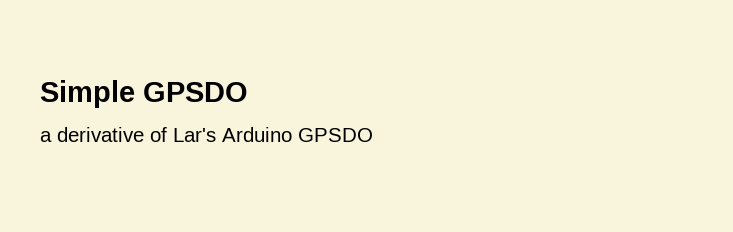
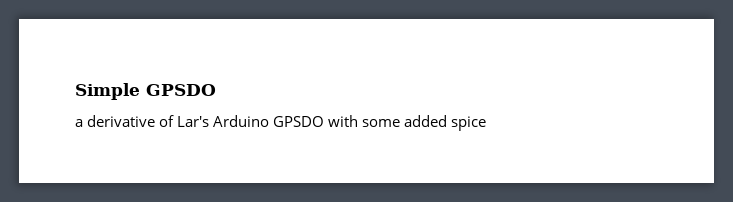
(373, 135) none -> [328,115,487,131] with some added spice

